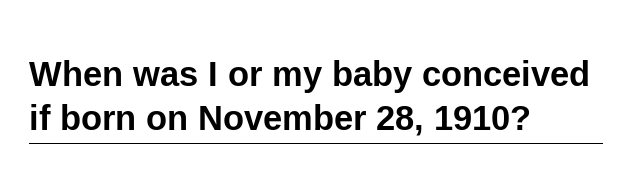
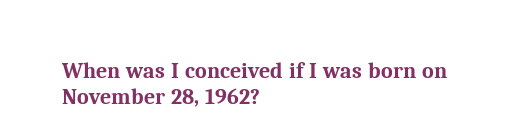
[228,60,590,93] [29,104,51,130] or my baby conceived if -> [184,62,362,78] conceived if I was
[434,106,531,130] 1910? -> [204,88,260,104] 1962?

